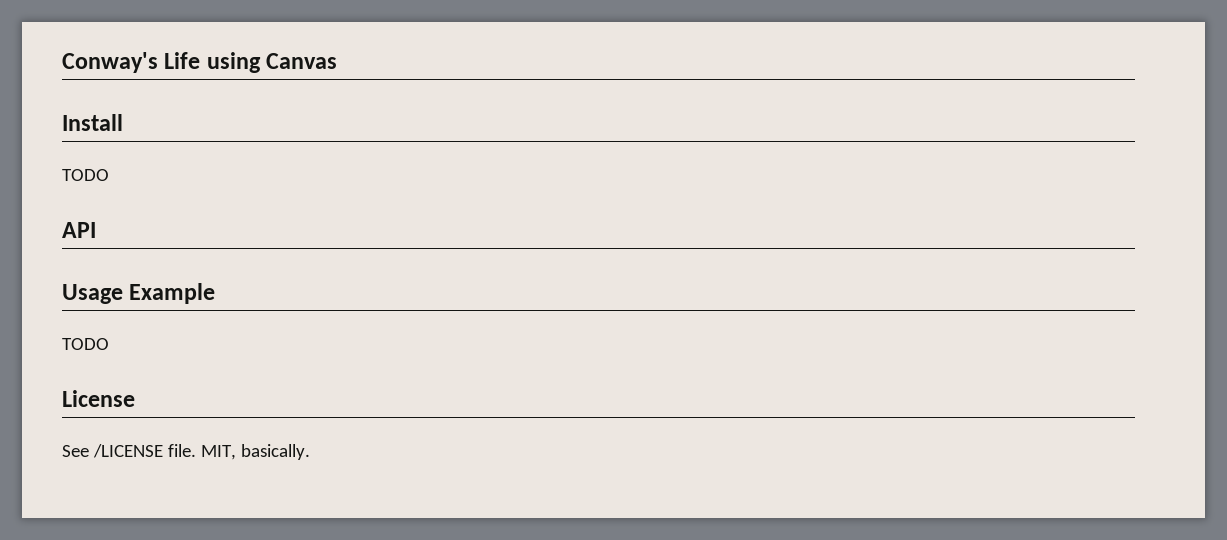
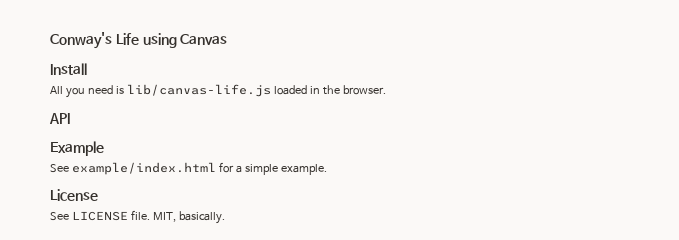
[62,169,109,181] TODO -> [50,84,386,98] All you need is lib/canvas-life.js loaded in the browser.
[62,284,123,304] Usage -> (70, 118) none
[62,338,109,350] TODO -> [50,162,327,175] See example/index.html for a simple example.
[92,444,163,458] /LICENSE -> [71,211,128,221] LICENSE

